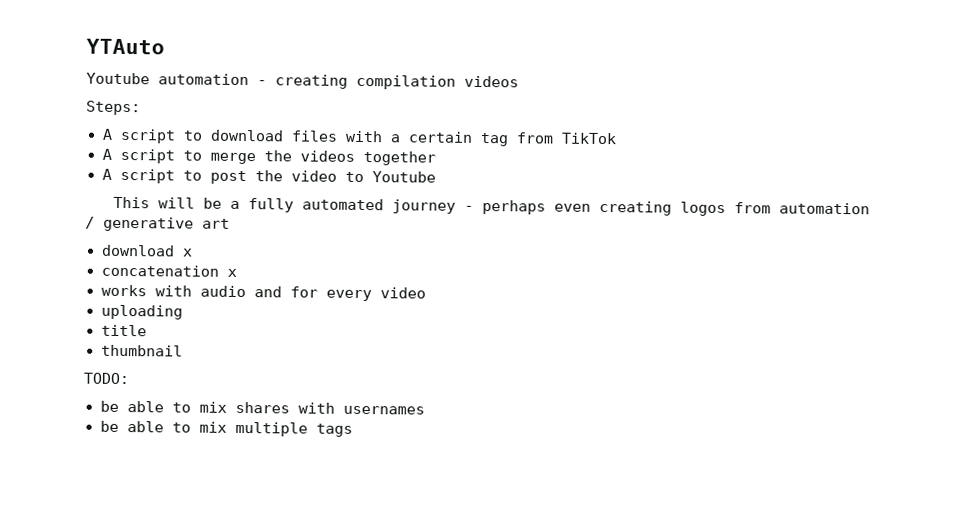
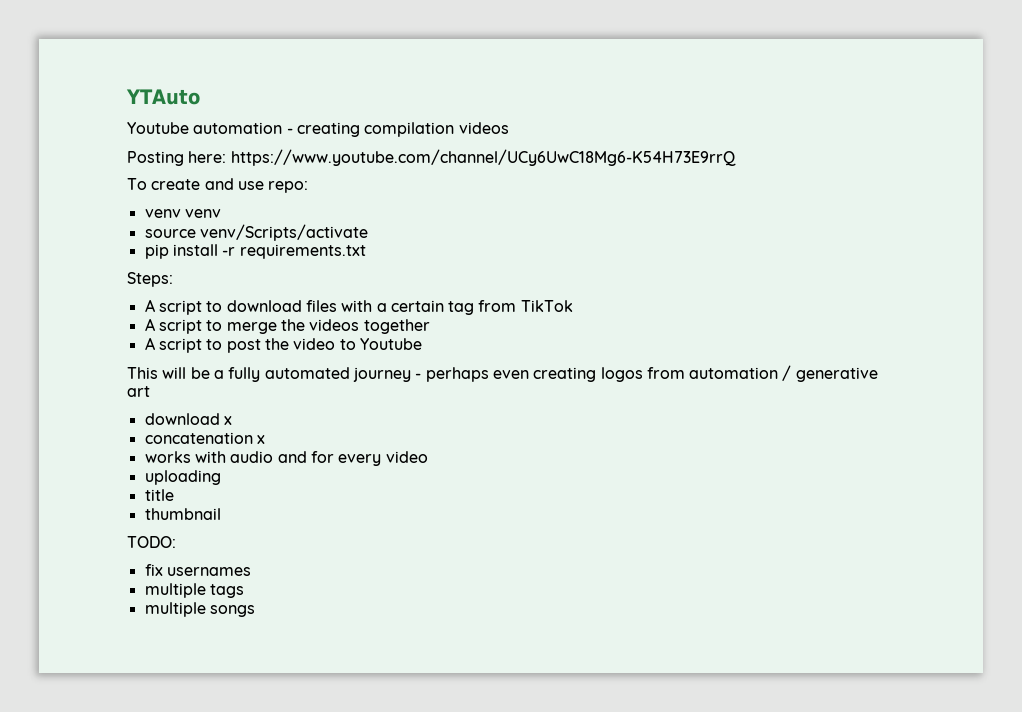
(519, 81) none -> [127,149,736,166] [127,178,309,193] [144,209,221,218] [144,224,368,241] [144,244,366,259] // Posting here: https://www.youtube.com/channel/UCy6UwC18Mg6-K54H73E9rrQ // To create and use repo: // venv venv // source venv/Scripts/activate // pip install -r requirements.txt
[99,400,425,415] [99,420,227,433] be able to mix shares with usernames // be able to mix -> [144,564,251,576] fix usernames //
(353, 430) none -> [144,602,255,617] // multiple songs

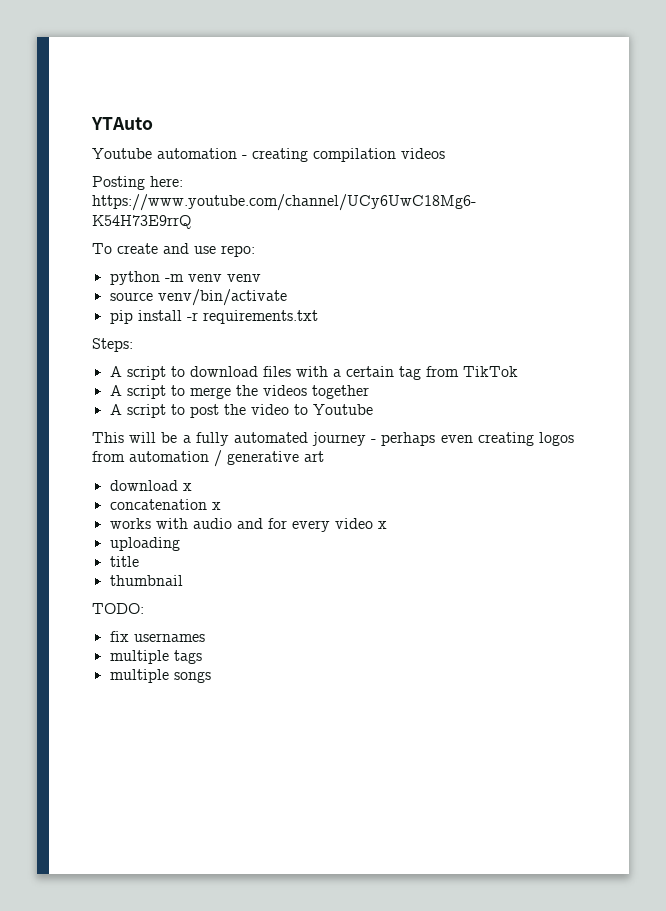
(309, 187) none -> [109,271,184,285] python -m
[199,224,368,241] venv/Scripts/activate -> [157,289,287,306] venv/bin/activate
(428, 457) none -> [377,521,387,529] x

